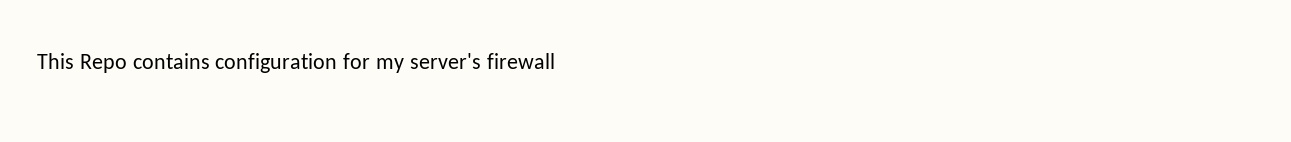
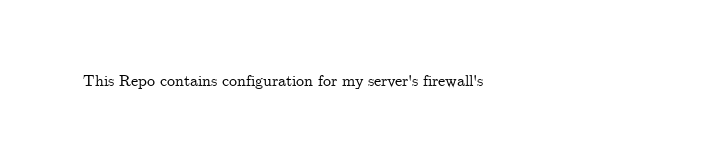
[486,53,555,69] firewall -> [423,75,483,88] firewall's

